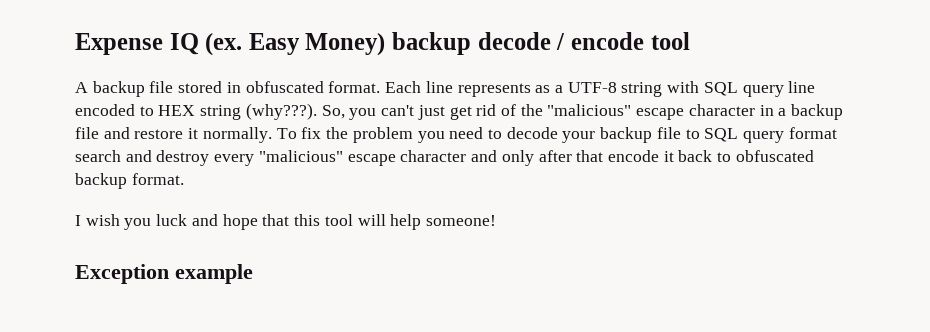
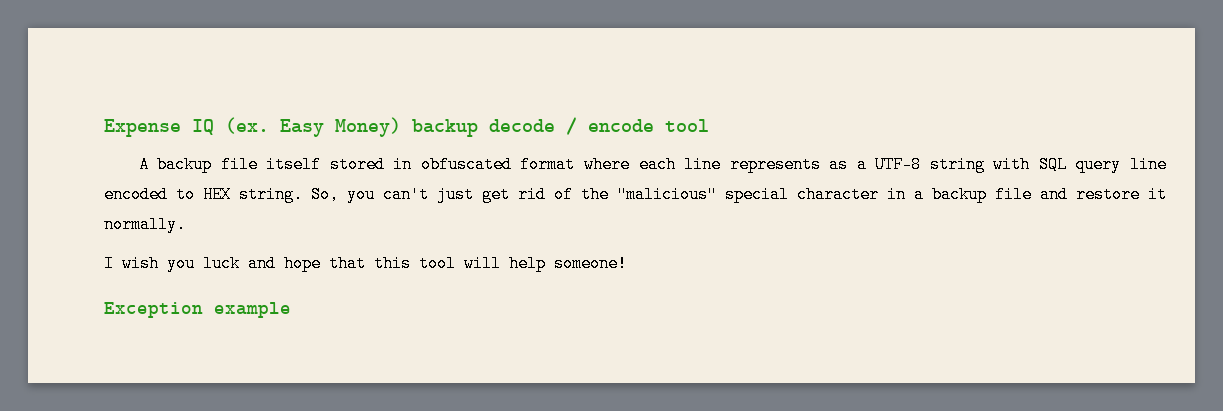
(174, 87) none -> [266,156,322,173] itself
[328,81,422,93] format. Each -> [520,156,676,173] format where each
[200,103,317,120] string (why???). -> [239,186,303,203] string.
[636,108,685,120] escape -> [725,186,789,203] special
[276,127,837,143] [75,150,814,166] [75,173,184,189] To fix the problem you need to decode your backup file to SQL query format search and destroy every "malicious" escape character and only after that encode it back to obfuscated backup format. -> (186, 224) none

